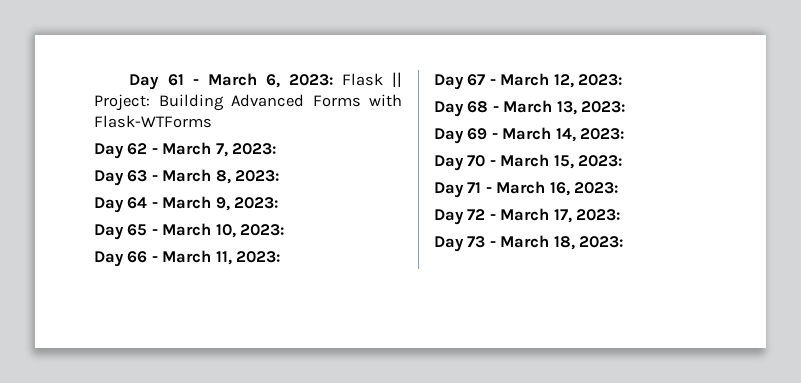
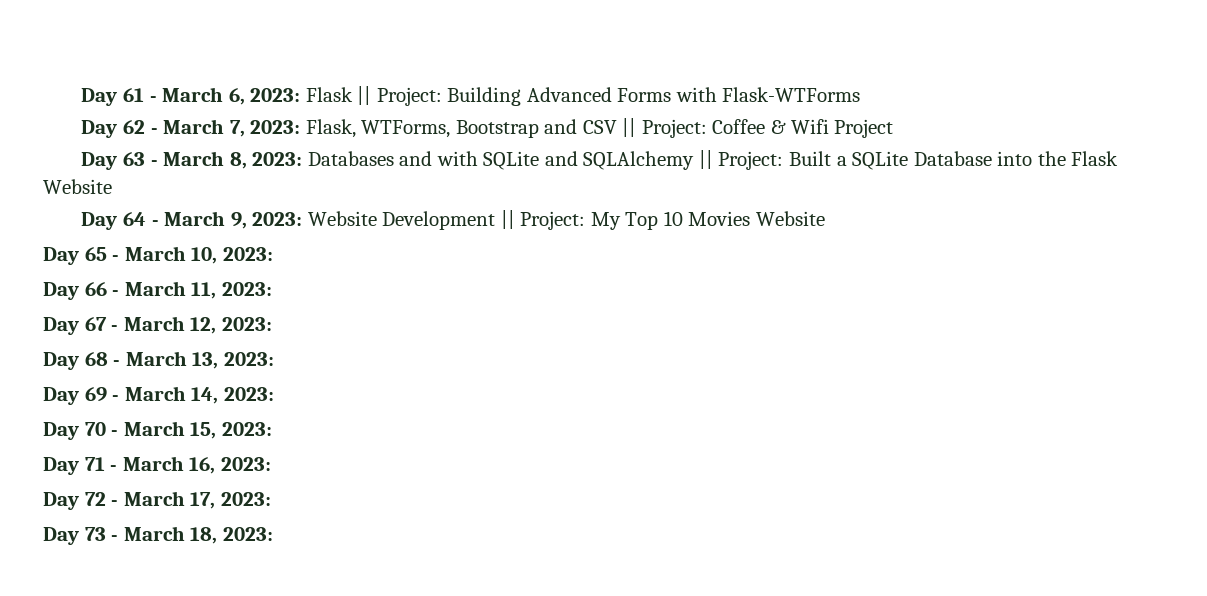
(277, 149) none -> [305,118,894,138] Flask, WTForms, Bootstrap and CSV || Project: Coffee & Wifi Project
(280, 176) none -> [307,150,1119,170] [43,179,112,194] Databases and with SQLite and SQLAlchemy || Project: Built a SQLite Database into the Flask Website
(279, 203) none -> [307,210,825,230] Website Development || Project: My Top 10 Movies Website

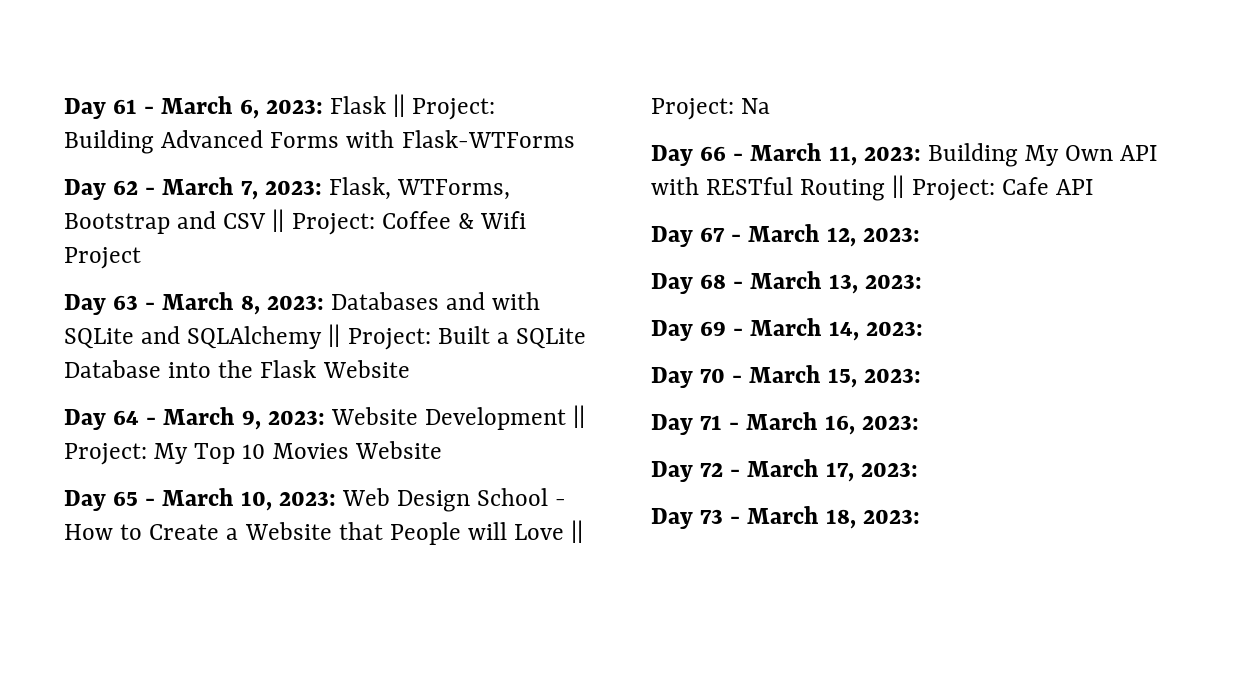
(273, 254) none -> [341,488,567,512] [64,520,584,545] [651,98,771,120] Web Design School - How to Create a Website that People will Love || Project: Na
(272, 289) none -> [927,143,1158,167] [651,175,1093,201] Building My Own API with RESTful Routing || Project: Cafe API

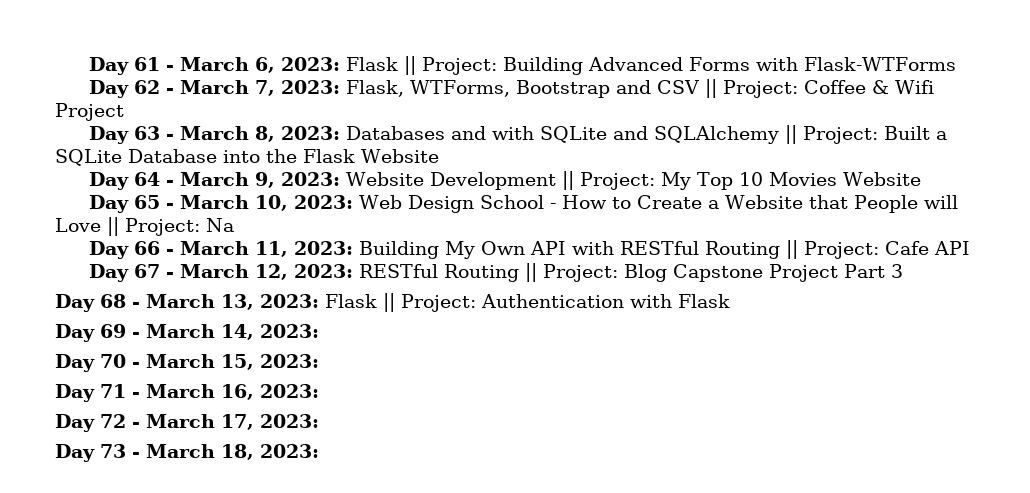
(920, 234) none -> [358,263,903,282] RESTful Routing || Project: Blog Capstone Project Part 3
(922, 281) none -> [325,293,730,312] Flask || Project: Authentication with Flask

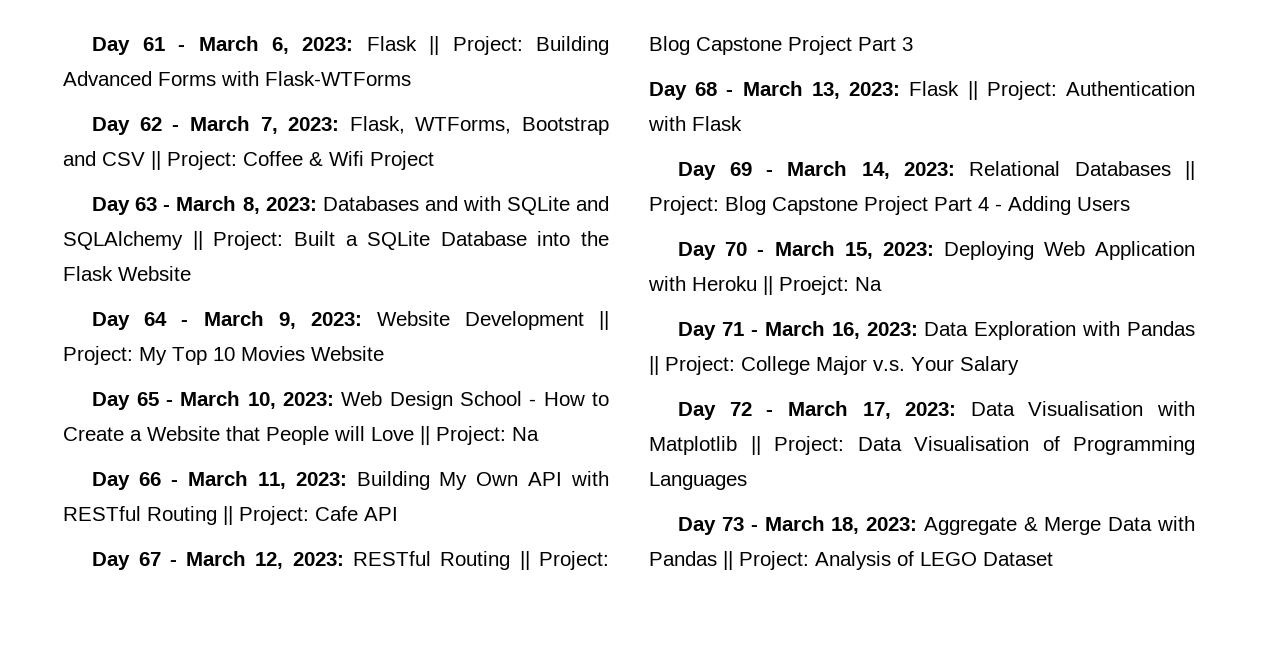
(319, 331) none -> [969,161,1195,180] [649,196,1130,215] Relational Databases || Project: Blog Capstone Project Part 4 - Adding Users
(319, 361) none -> [943,241,1195,260] [648,276,882,295] Deploying Web Application with Heroku || Proejct: Na
(319, 391) none -> [924,321,1195,340] [649,356,1019,375] Data Exploration with Pandas || Project: College Major v.s. Your Salary
(319, 421) none -> [970,401,1195,416] [649,436,1195,455] [649,472,747,490] Data Visualisation with Matplotlib || Project: Data Visualisation of Programming Languages
(319, 451) none -> [923,516,1195,535] [649,551,1053,570] Aggregate & Merge Data with Pandas || Project: Analysis of LEGO Dataset

